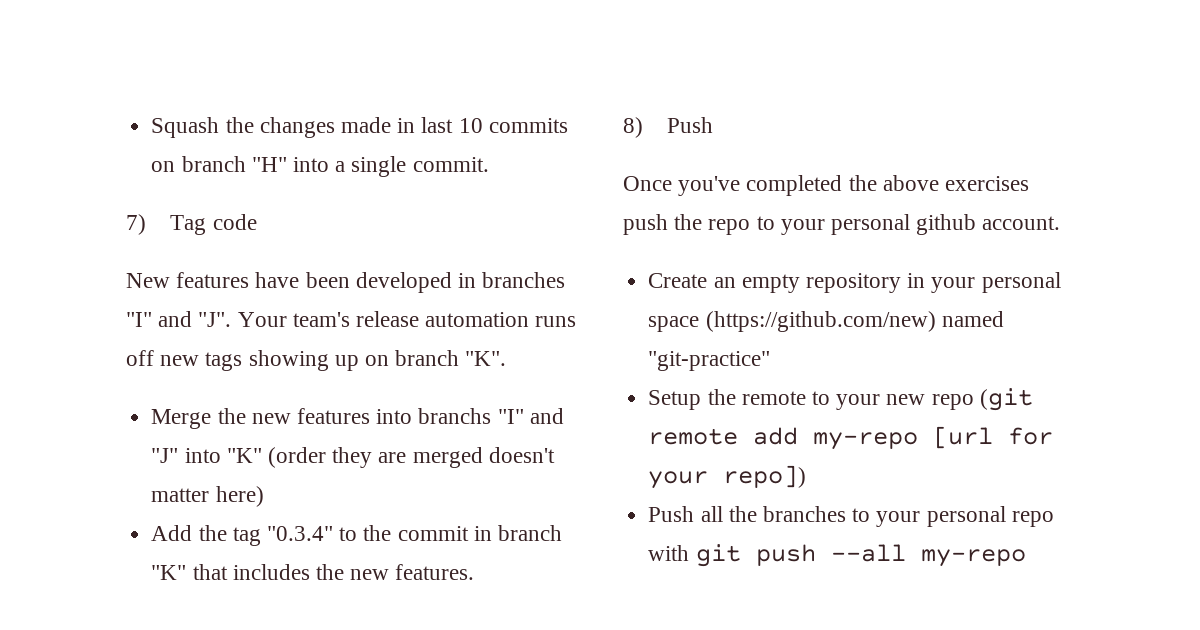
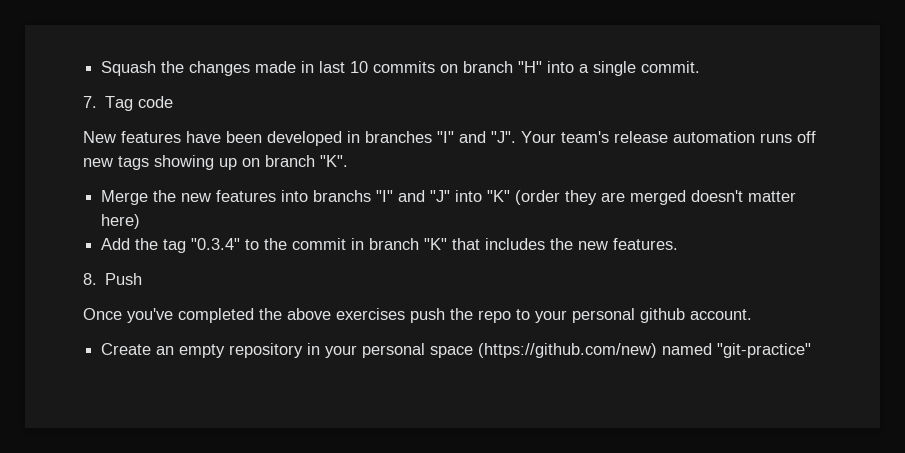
[126,214,146,235] 7) -> [83,96,97,108] 7.
[623,117,643,138] 8) -> [83,273,97,285] 8.
[648,388,1033,411] [648,426,1054,450] [648,465,807,489] [648,506,1054,527] [648,544,1026,567] // Setup the remote to your new repo (git remote add my-repo [url for your repo]) // Push all the branches to your personal repo with git push --all my-repo -> (812, 350) none

